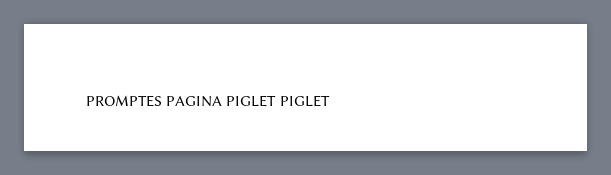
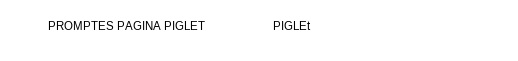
[279,95,330,107] PIGLET -> [273,21,311,30] PIGLEt

